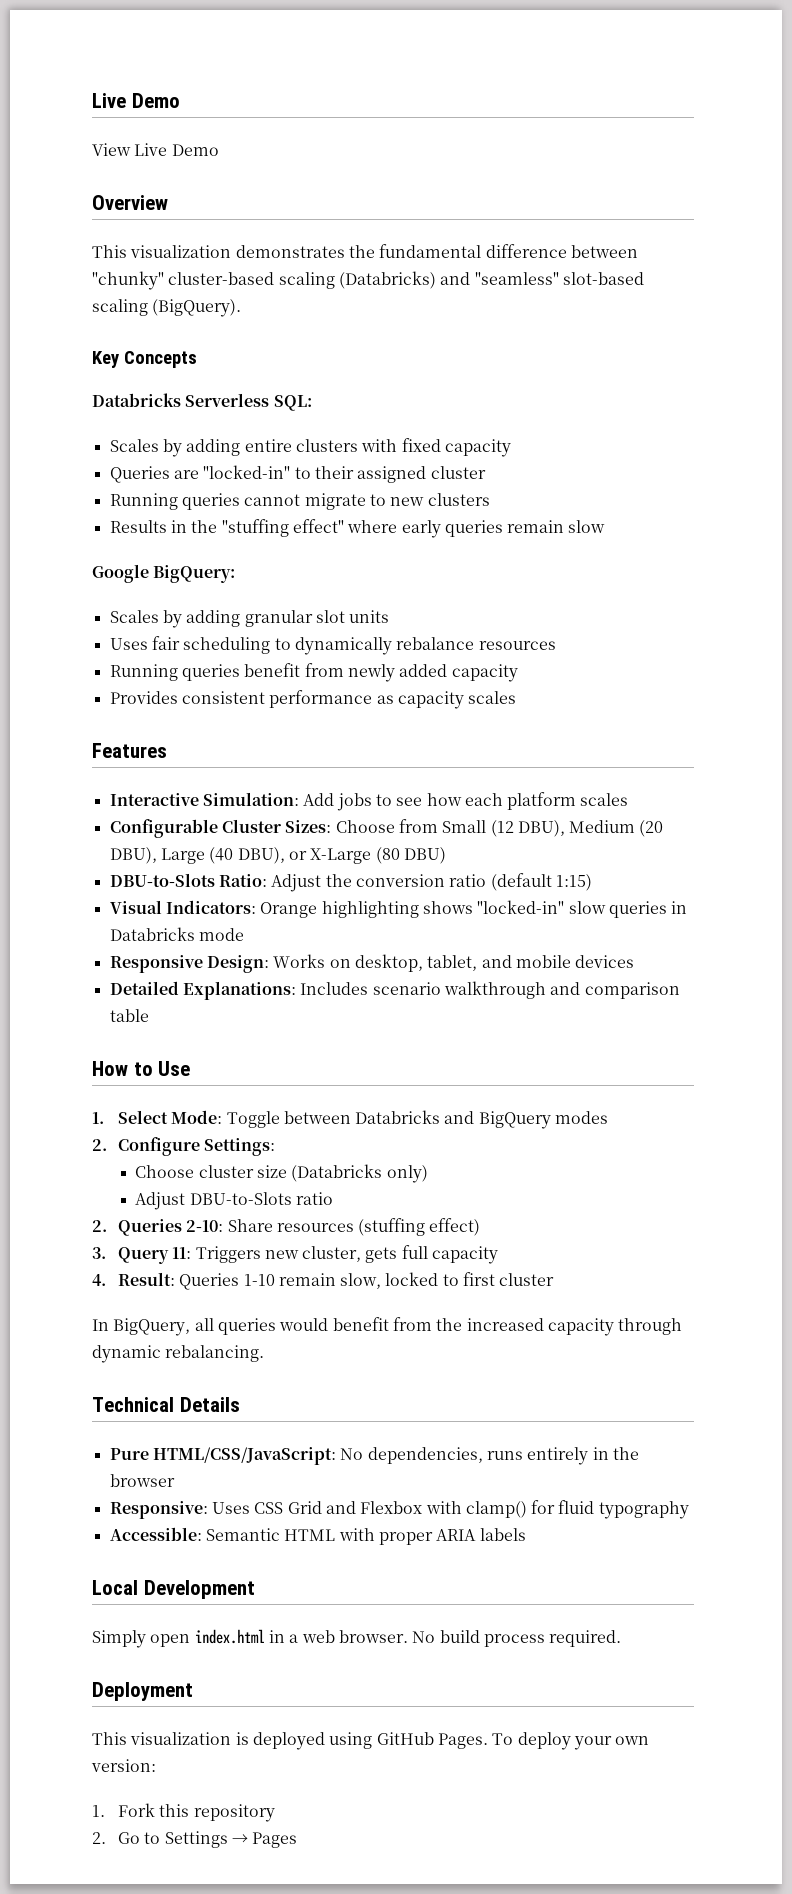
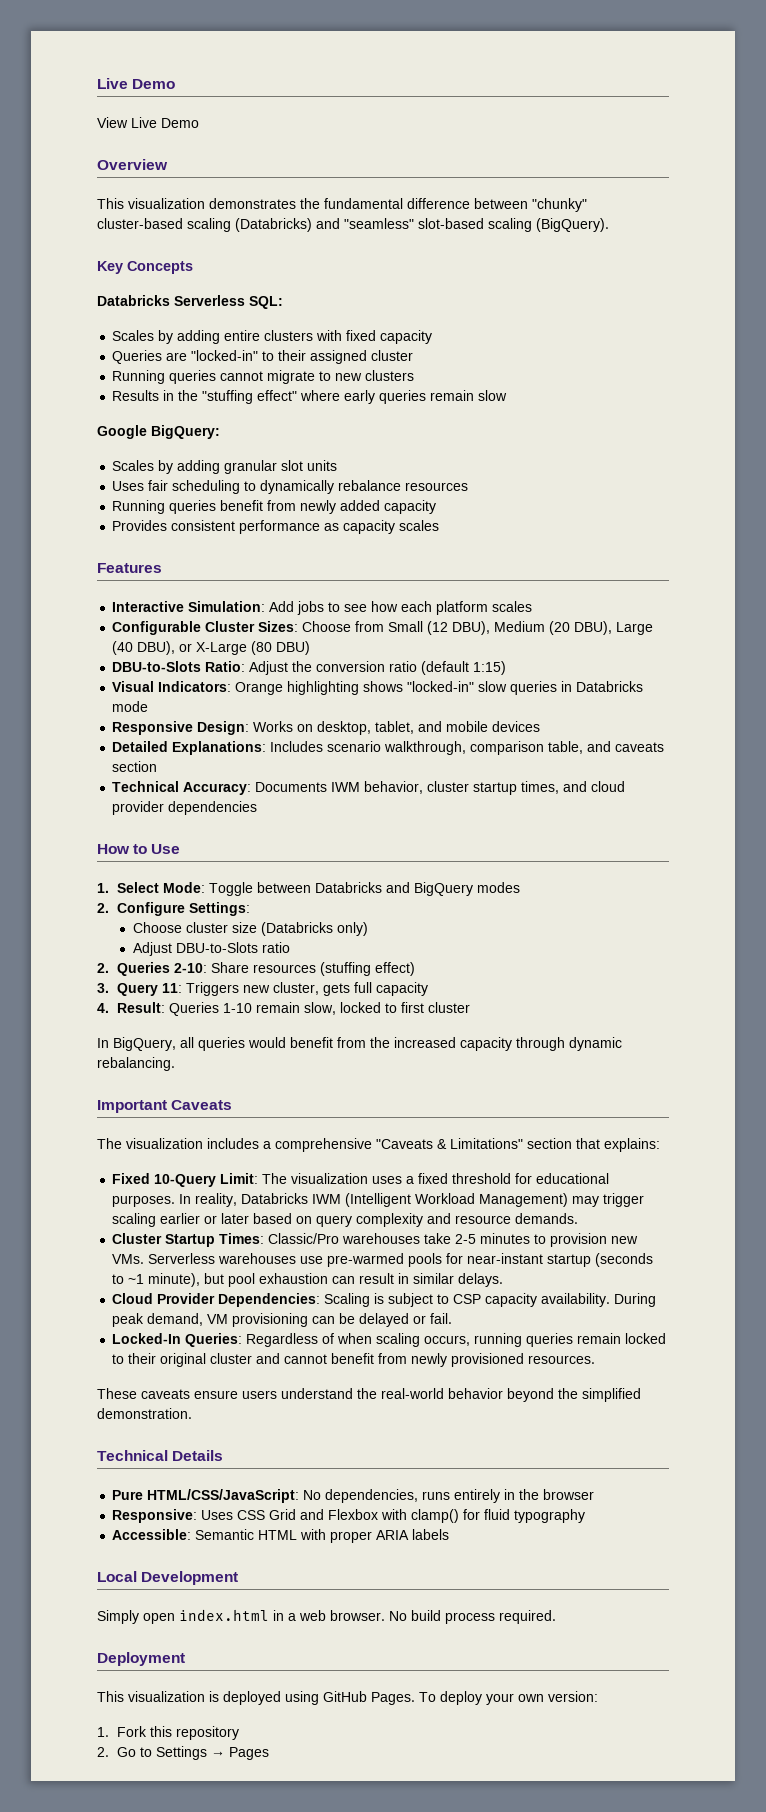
[443,981,680,999] [109,1009,149,1022] walkthrough and comparison table -> [384,741,665,755] [112,761,158,772] [112,781,626,795] [112,801,258,815] walkthrough, comparison table, and caveats section // Technical Accuracy: Documents IWM behavior, cluster startup times, and cloud provider dependencies
(265, 1353) none -> [97,1100,233,1113] [97,1138,660,1152] [112,1173,610,1187] [112,1193,645,1207] [112,1213,579,1227] [112,1233,639,1247] [112,1253,654,1267] [112,1273,504,1287] [112,1293,657,1307] [112,1313,453,1327] [112,1333,667,1347] [112,1353,596,1367] [97,1388,641,1402] [97,1408,192,1419] // Important Caveats // The visualization includes a comprehensive "Caveats & Limitations" section that explains: // Fixed 10-Query Limit: The visualization uses a fixed threshold for educational purposes. In reality, Databricks IWM (Intelligent Workload Management) may trigger scaling earlier or later based on query complexity and resource demands. // Cluster Startup Times: Classic/Pro warehouses take 2-5 minutes to provision new VMs. Serverless warehouses use pre-warmed pools for near-instant startup (seconds to ~1 minute), but pool exhaustion can result in similar delays. // Cloud Provider Dependencies: Scaling is subject to CSP capacity availability. During peak demand, VM provisioning can be delayed or fail. // Locked-In Queries: Regardless of when scaling occurs, running queries remain locked to their original cluster and cannot benefit from newly provisioned resources. // These caveats ensure users understand the real-world behavior beyond the simplified demonstration.

